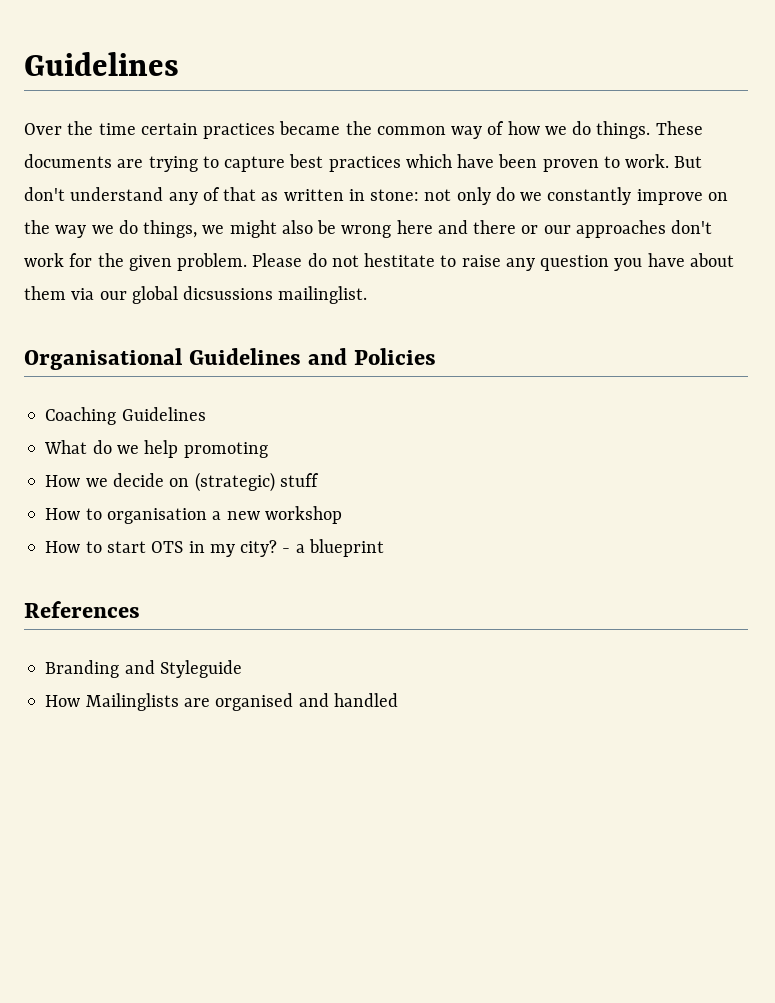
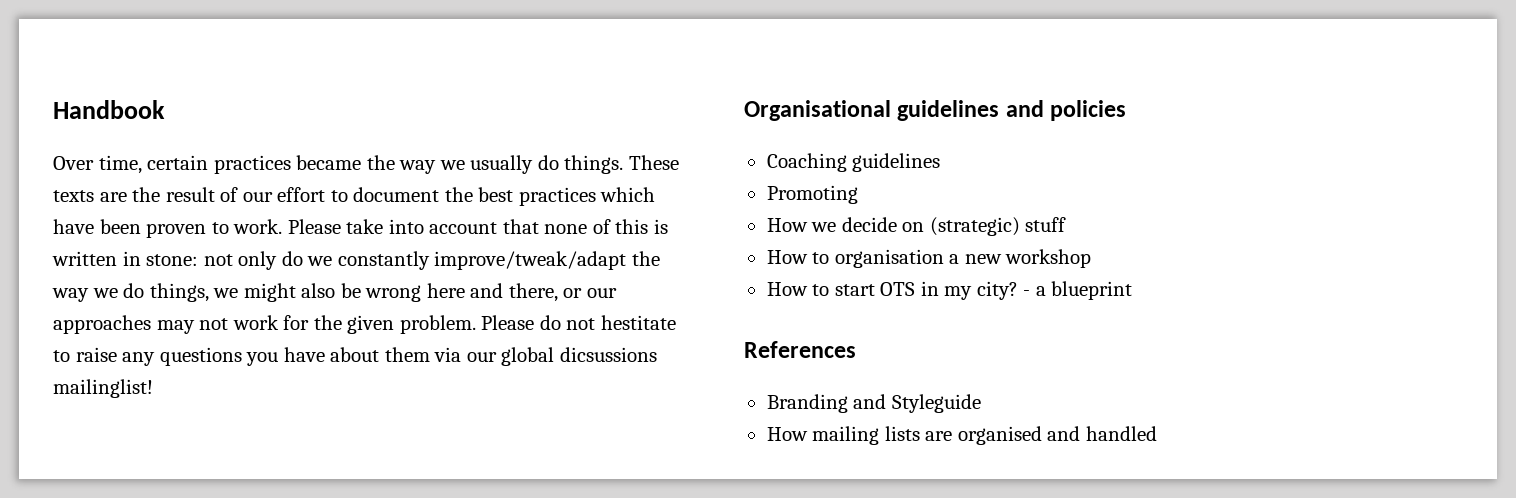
[24,52,179,76] Guidelines -> [53,100,165,119] Handbook
[67,121,136,135] the time -> [98,155,142,174] time,
[376,121,703,139] [24,154,286,172] common way of how we do things. These documents are trying to capture -> [399,155,679,174] [53,187,473,202] way we usually do things. These texts are the result of our effort to document the
[674,156,703,168] [24,187,279,205] But don't understand any of that as -> [287,219,668,234] Please take into account that none of this is
[636,189,728,205] improve on -> [434,251,627,270] improve/tweak/adapt
[473,220,517,234] there -> [508,283,558,302] there,
[671,220,713,234] don't -> [156,318,229,334] may not
[540,255,610,271] question -> [159,347,242,366] questions
[278,286,368,304] mailinglist. -> [53,379,153,398] mailinglist!
[189,348,437,365] [45,407,206,425] [44,440,268,458] Guidelines and Policies // Coaching Guidelines // What do we help promoting -> [897,100,1127,121] [766,153,941,172] [766,185,858,204] guidelines and policies // Coaching guidelines // Promoting
[85,693,179,711] Mailinglists -> [812,426,920,445] mailing lists

